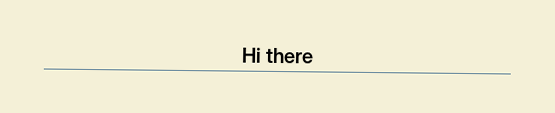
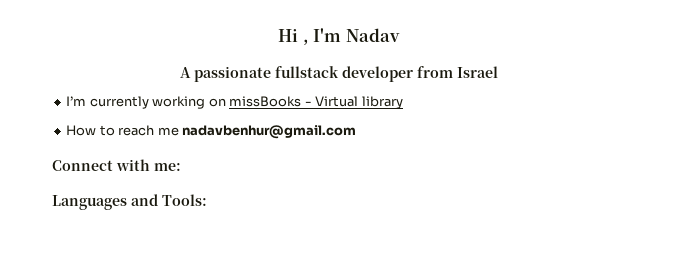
[265,47,315,64] there -> [302,28,400,45] [180,66,498,82] [66,96,403,109] [66,125,357,139] [52,159,181,171] [52,194,207,210] , I'm Nadav // A passionate fullstack developer from Israel // I’m currently working on missBooks - Virtual library // How to reach me nadavbenhur@gmail.com // Connect with me: // Languages and Tools:

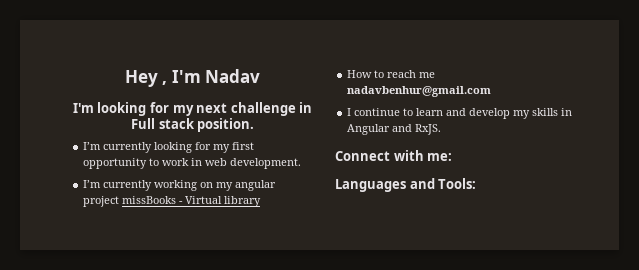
[278,29,299,42] Hi -> [124,70,158,87] Hey
[180,66,498,82] A passionate fullstack developer from Israel -> [72,102,313,116] [130,118,255,132] [83,142,255,153] [83,158,302,169] I'm looking for my next challenge in Full stack position. // I’m currently looking for my first opportunity to work in web development.
(226, 102) none -> [216,180,277,191] [83,196,120,207] my angular project
(357, 132) none -> [347,108,573,119] [347,124,442,135] // I continue to learn and develop my skills in Angular and RxJS.

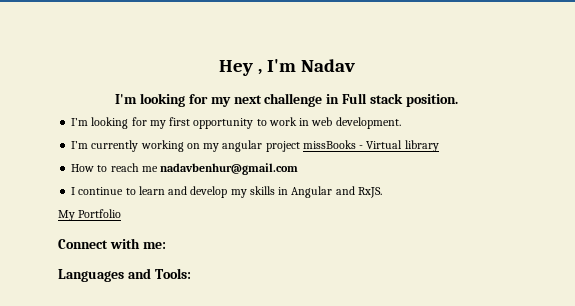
[103,142,153,153] currently -> (89, 122) none
(442, 129) none -> [58,209,122,221] // My Portfolio

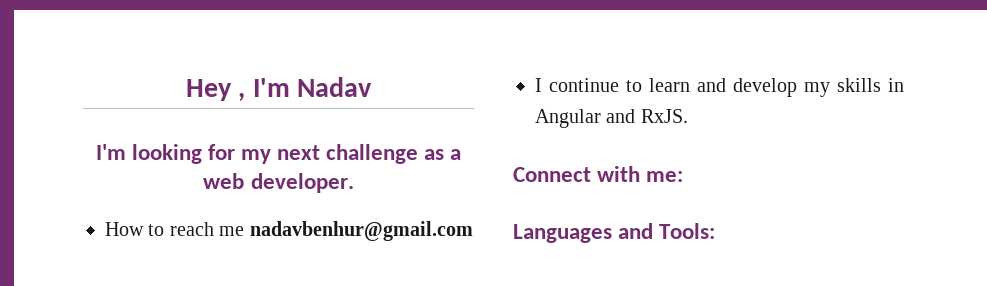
[326,93,458,107] [71,117,401,129] [71,140,439,152] in Full stack position. // I’m looking for my first opportunity to work in web development. // I’m currently working on my angular project missBooks - Virtual library -> [424,149,462,160] [203,173,354,193] as a web developer.
[58,209,122,221] // My Portfolio -> (688, 116) none

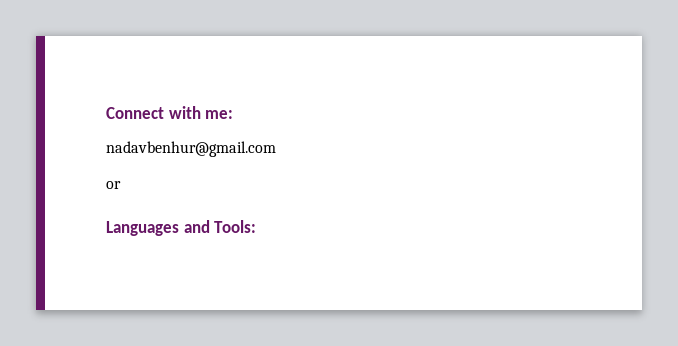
[185,77,373,101] [95,144,462,164] [203,173,354,193] [105,221,473,241] [535,78,904,97] [535,109,688,128] Hey , I'm Nadav // I'm looking for my next challenge as a web developer. // How to reach me nadavbenhur@gmail.com // I continue to learn and develop my skills in Angular and RxJS. // -> (106, 113) none
(684, 176) none -> [106,141,276,157] [106,181,121,189] // nadavbenhur@gmail.com // or

